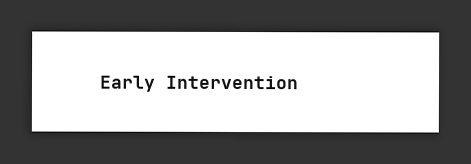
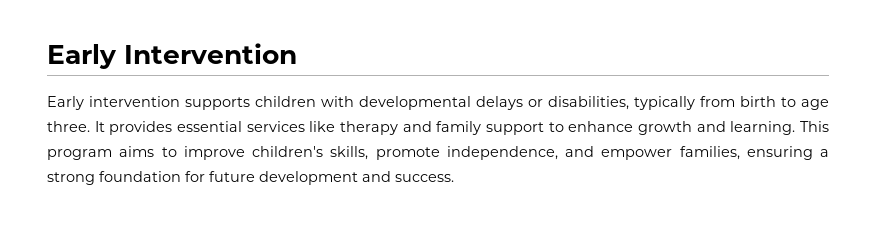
(299, 82) none -> [47,96,829,110] [47,121,829,135] [47,146,829,160] [47,171,454,185] // Early intervention supports children with developmental delays or disabilities, typically from birth to age three. It provides essential services like therapy and family support to enhance growth and learning. This program aims to improve children's skills, promote independence, and empower families, ensuring a strong foundation for future development and success.

